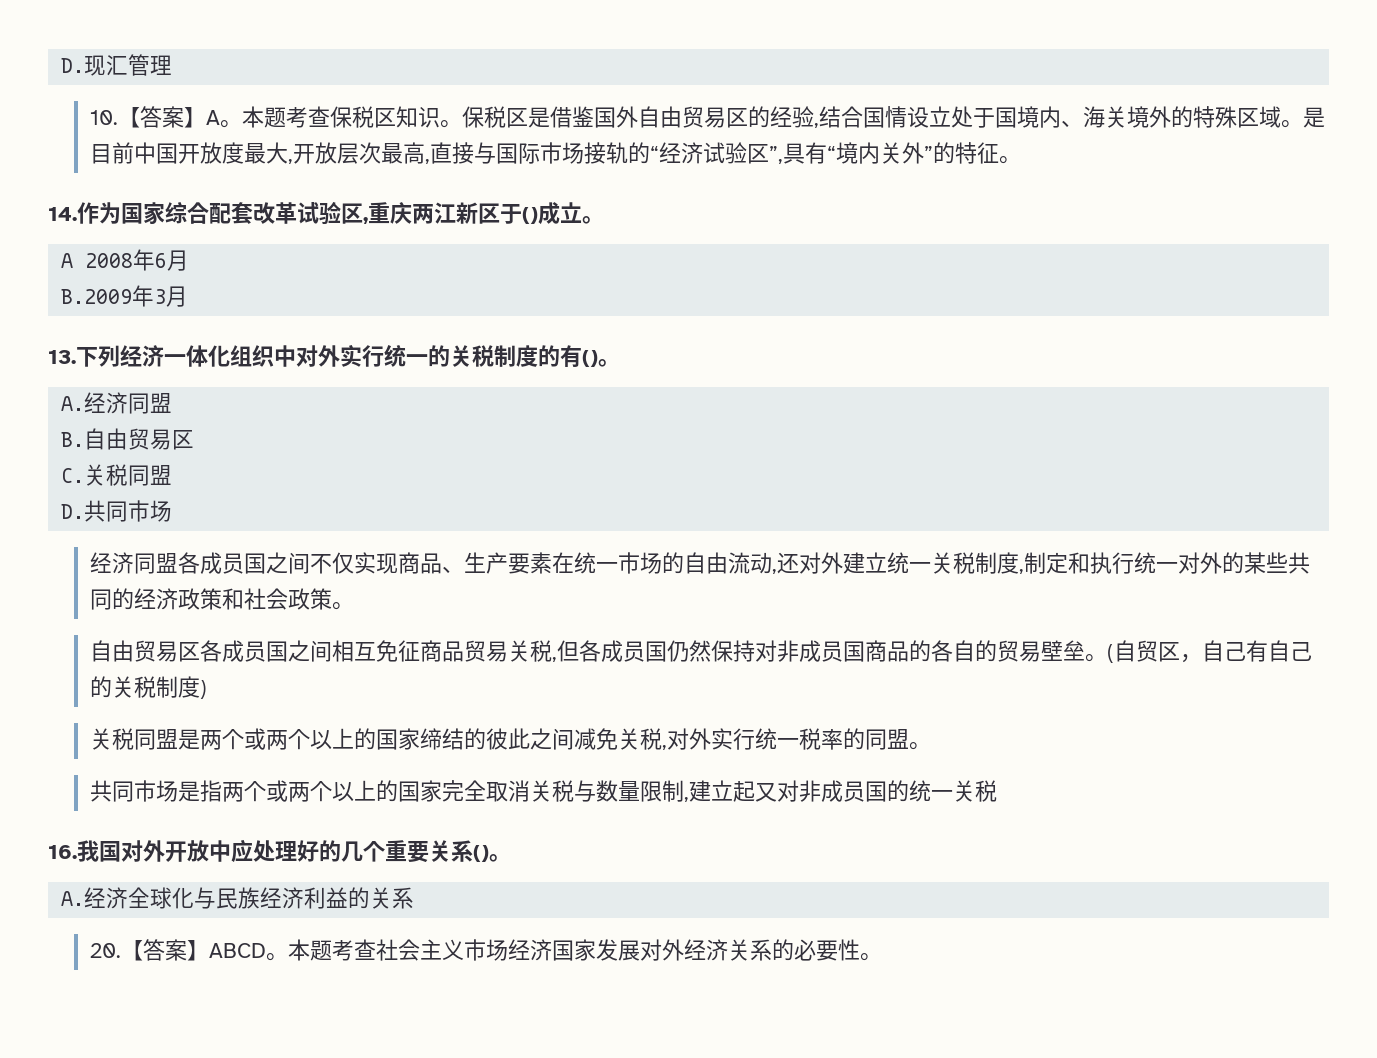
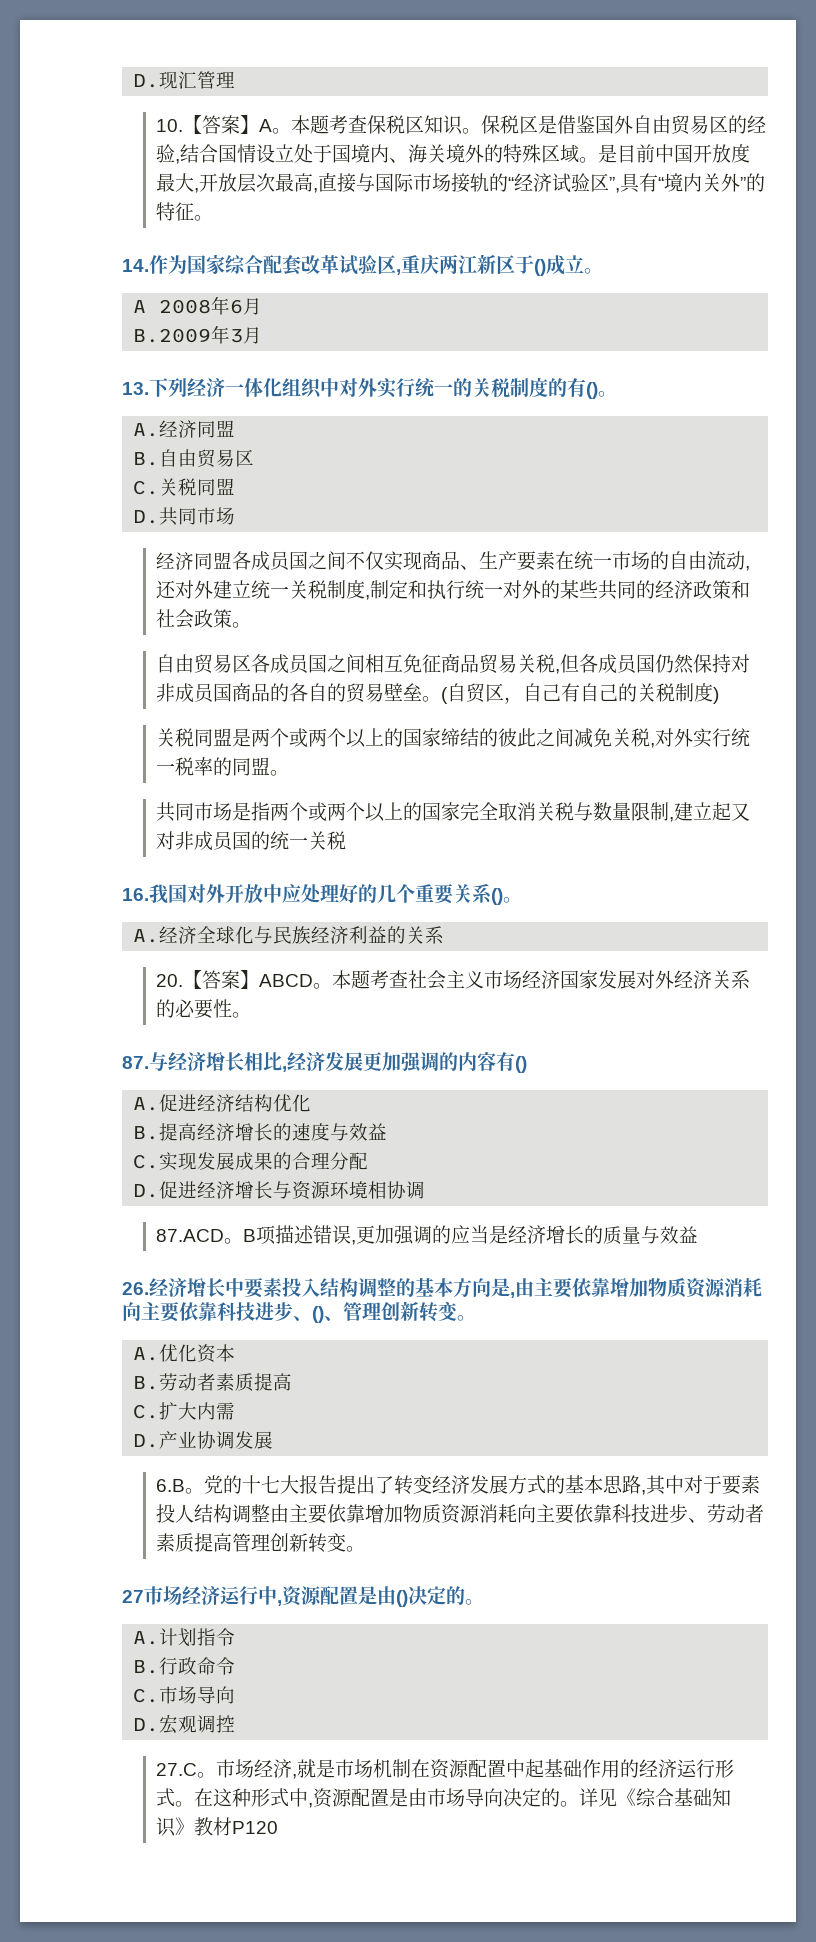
(882, 957) none -> [122,1051,527,1073] [133,1094,312,1112] [133,1123,388,1141] [133,1152,369,1171] [133,1181,426,1200] [156,1225,699,1245] [122,1277,762,1298] [122,1301,476,1323] [133,1344,236,1363] [133,1373,293,1392] [133,1402,236,1420] [133,1431,274,1449] [156,1475,761,1495] [156,1504,765,1524] [156,1533,366,1553] [122,1585,484,1607] [133,1628,236,1647] [133,1657,236,1675] [133,1686,236,1704] [133,1714,236,1734] [156,1759,735,1779] [156,1788,732,1808] [156,1817,279,1837] // 87.与经济增长相比,经济发展更加强调的内容有() // A.促进经济结构优化 // B.提高经济增长的速度与效益 // C.实现发展成果的合理分配 // D.促进经济增长与资源环境相协调 // 87.ACD。B项描述错误,更加强调的应当是经济增长的质量与效益 // 26.经济增长中要素投入结构调整的基本方向是,由主要依靠增加物质资源消耗向主要依靠科技进步、()、管理创新转变。 // A.优化资本 // B.劳动者素质提高 // C.扩大内需 // D.产业协调发展 // 6.B。党的十七大报告提出了转变经济发展方式的基本思路,其中对于要素投人结构调整由主要依靠增加物质资源消耗向主要依靠科技进步、劳动者素质提高管理创新转变。 // 27市场经济运行中,资源配置是由()决定的。 // A.计划指令 // B.行政命令 // C.市场导向 // D.宏观调控 // 27.C。市场经济,就是市场机制在资源配置中起基础作用的经济运行形式。在这种形式中,资源配置是由市场导向决定的。详见《综合基础知识》教材P120

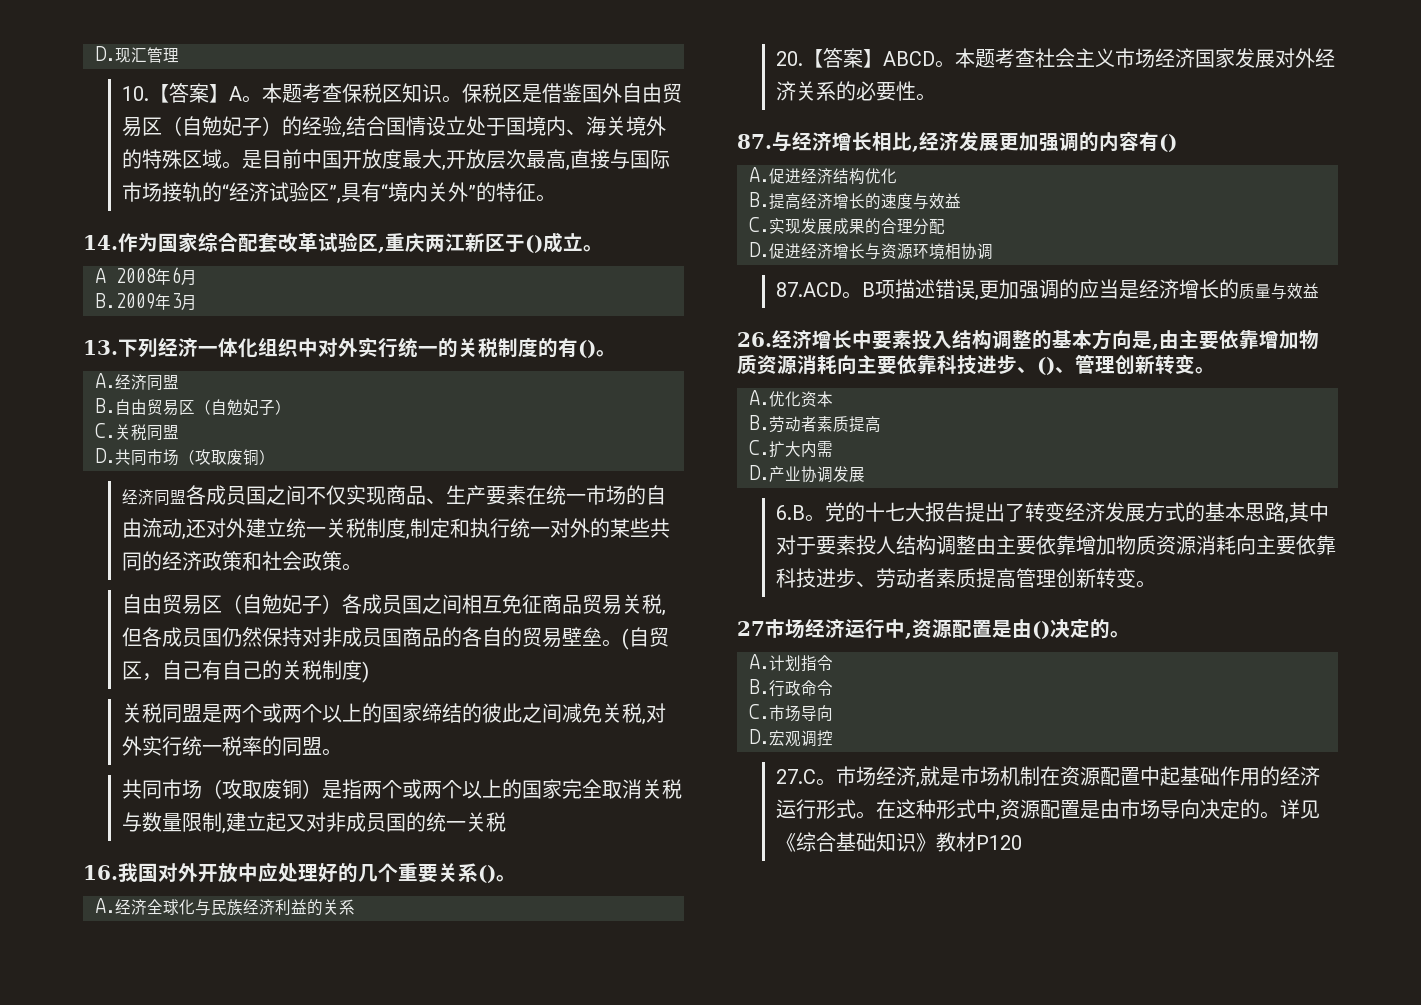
(729, 124) none -> [162,116,283,136] （自勉妃子）
(255, 458) none -> [195,399,291,416] （自勉妃子）
(236, 516) none -> [179,449,275,466] （攻取废铜）
(252, 663) none -> [222,594,343,614] （自勉妃子）
(233, 811) none -> [202,779,323,799] （攻取废铜）

